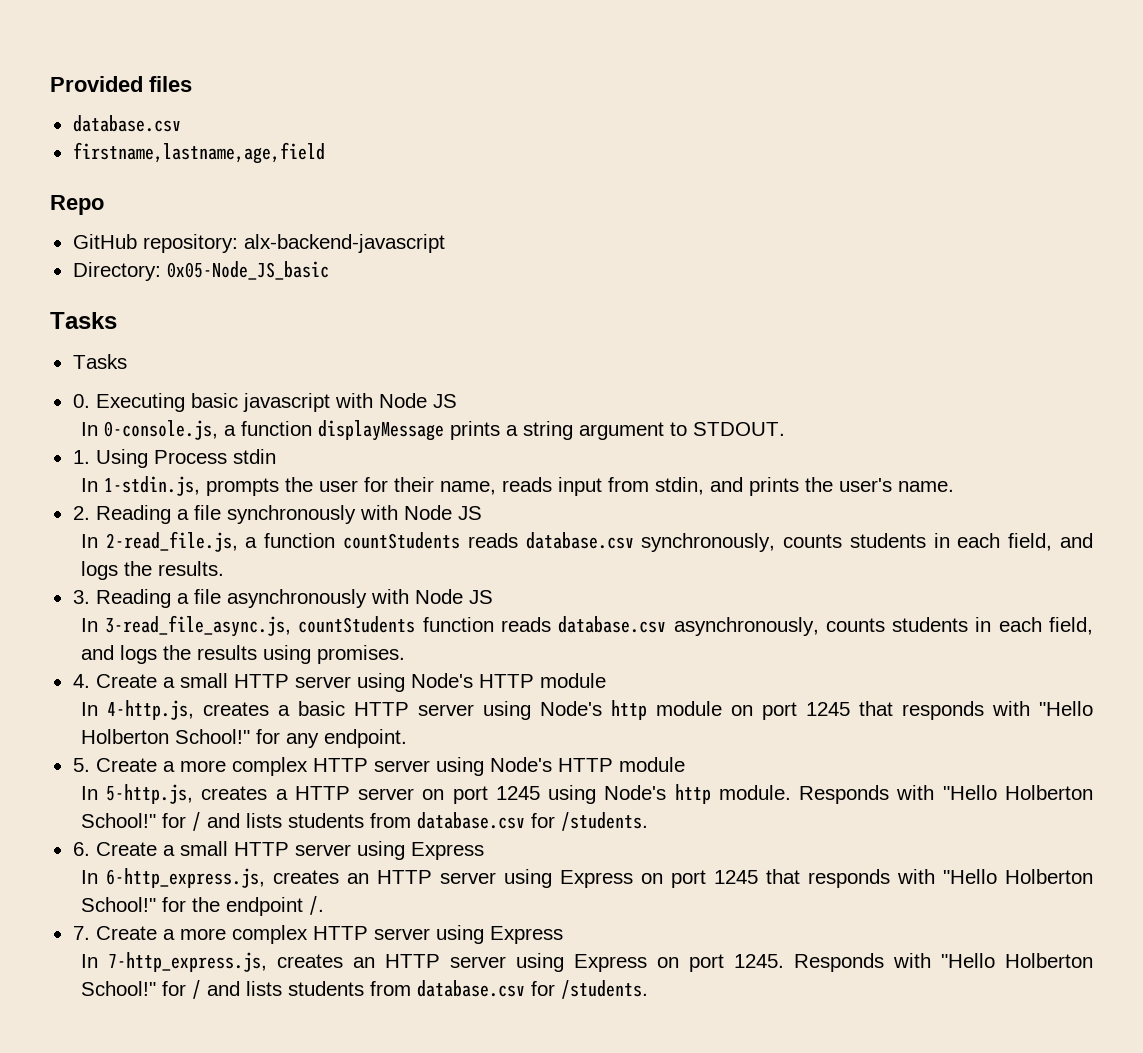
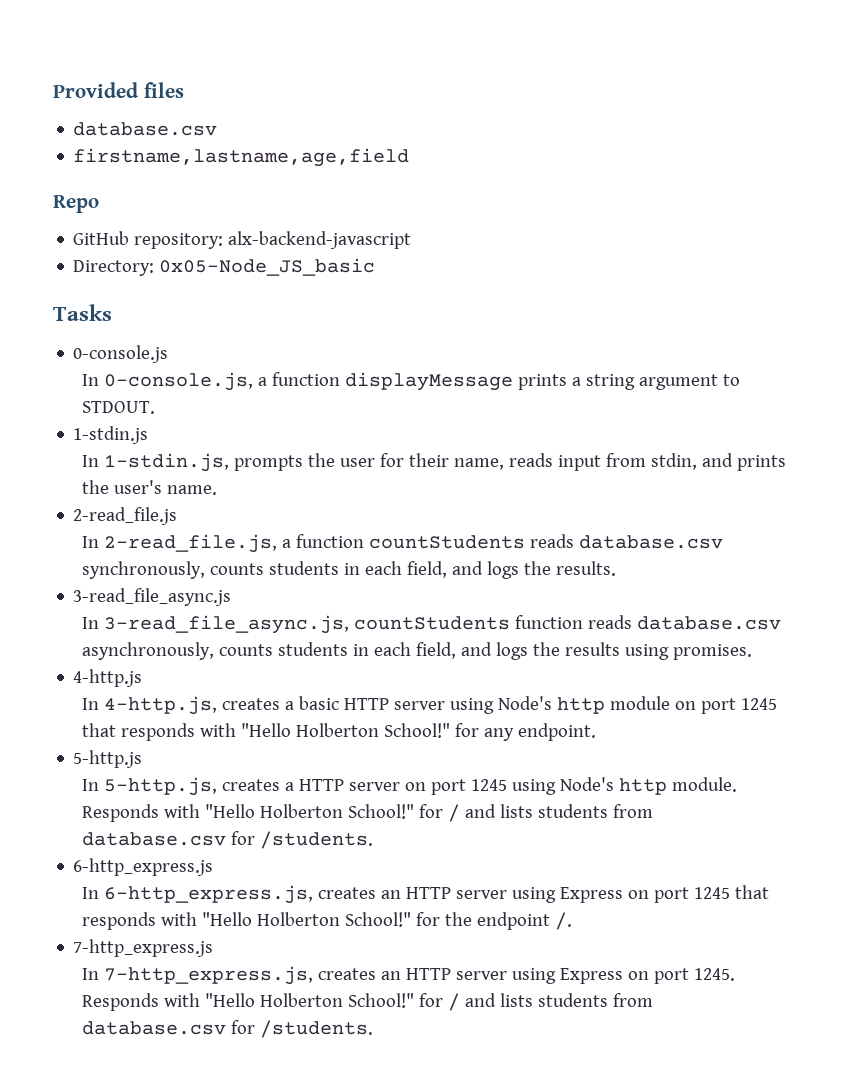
[72,354,127,369] [72,393,457,412] Tasks // 0. Executing basic javascript with Node JS -> [73,345,169,363] 0-console.js
[72,449,276,468] 1. Using Process stdin -> [73,426,149,444] 1-stdin.js
[72,505,482,524] 2. Reading a file synchronously with Node JS -> [73,507,178,525] 2-read_file.js
[72,589,493,608] 3. Reading a file asynchronously with Node JS -> [73,588,232,606] 3-read_file_async.js
[72,673,606,692] 4. Create a small HTTP server using Node's HTTP module -> [73,669,143,687] 4-http.js
[72,757,685,776] 5. Create a more complex HTTP server using Node's HTTP module -> [73,750,143,768] 5-http.js
[72,841,484,860] 6. Create a small HTTP server using Express -> [73,858,214,876] 6-http_express.js
[72,925,563,944] 7. Create a more complex HTTP server using Express -> [73,939,214,957] 7-http_express.js

